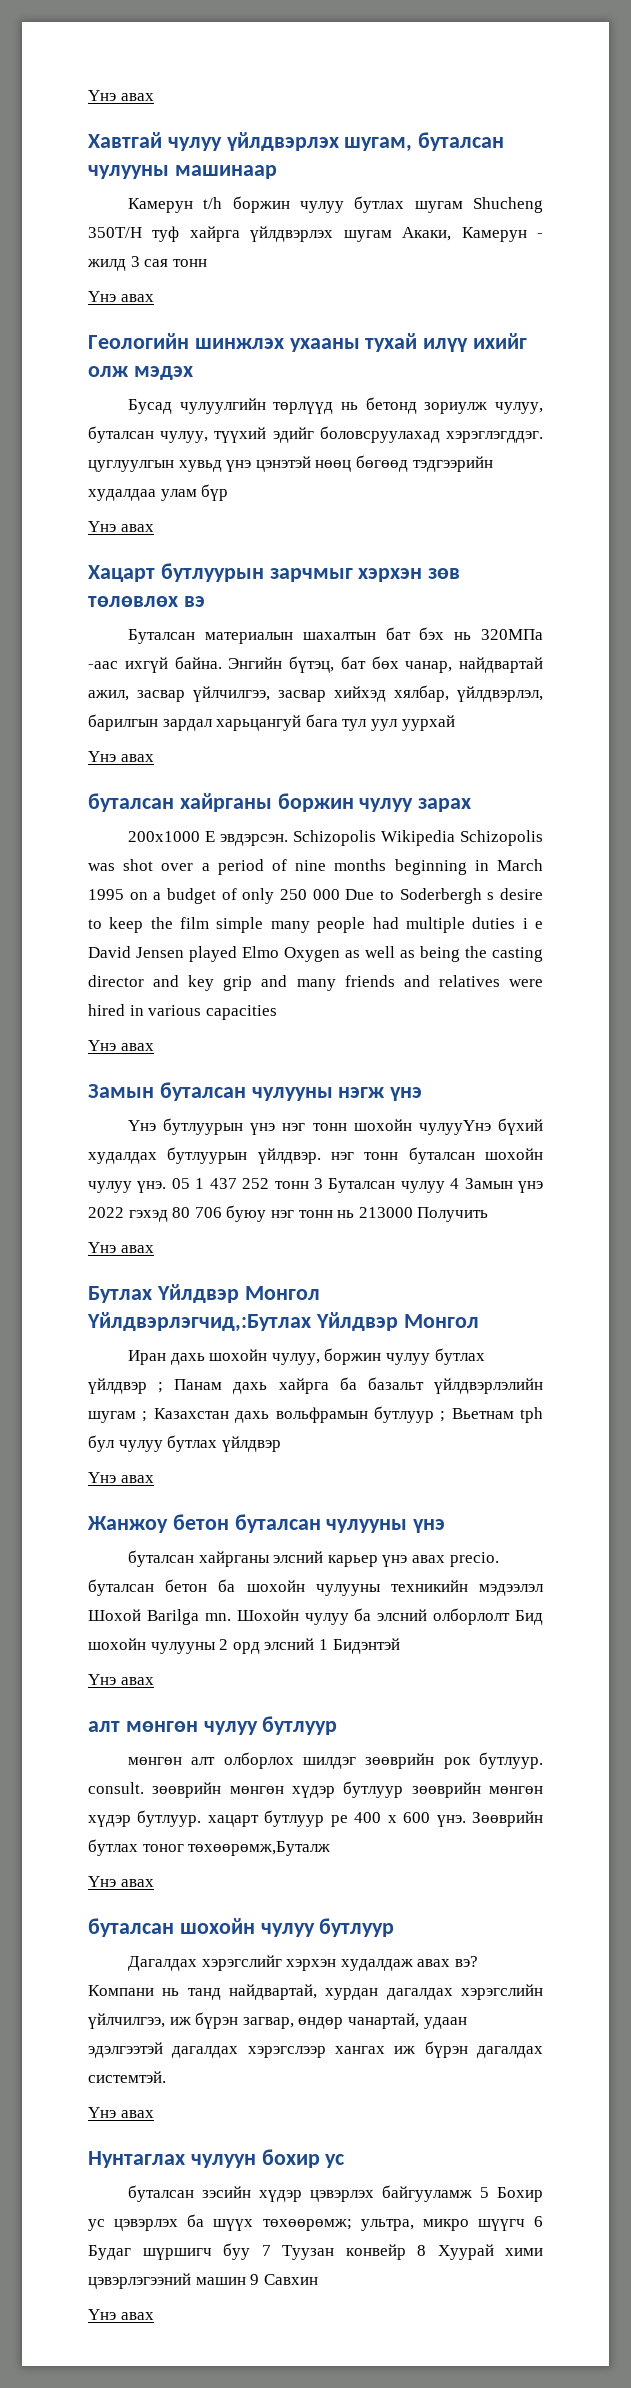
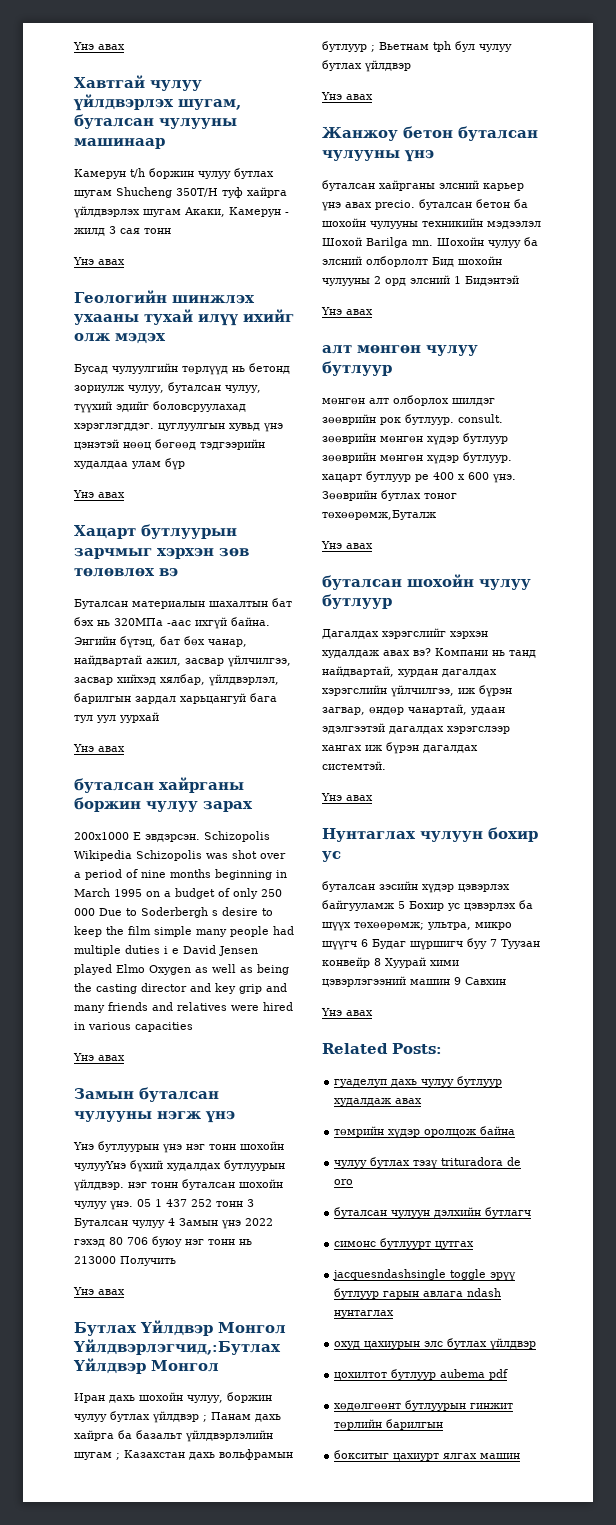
(154, 2316) none -> [322,1043,442,1054] [334,1076,503,1087] [334,1098,423,1106] [334,1126,516,1138] [334,1157,522,1169] [334,1179,354,1185] [334,1207,532,1218] [334,1238,475,1249] [332,1269,517,1281] [334,1288,502,1299] [334,1310,395,1318] [334,1338,537,1350] [334,1369,509,1380] [334,1400,514,1411] [334,1419,444,1430] [334,1450,521,1461] // Related Posts: // гуаделуп дахь чулуу бутлуур худалдаж авах // төмрийн хүдэр оролцож байна // чулуу бутлах тэзү trituradora de oro // буталсан чулуун дэлхийн бутлагч // симонс бутлуурт цутгах // jacquesndashsingle toggle эрүү бутлуур гарын авлага ndash нунтаглах // охуд цахиурын элс бутлах үйлдвэр // цохилтот бутлуур aubema pdf // хөдөлгөөнт бутлуурын гинжит төрлийн барилгын // бокситыг цахиурт ялгах машин

